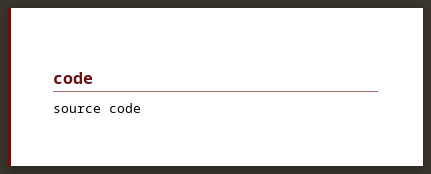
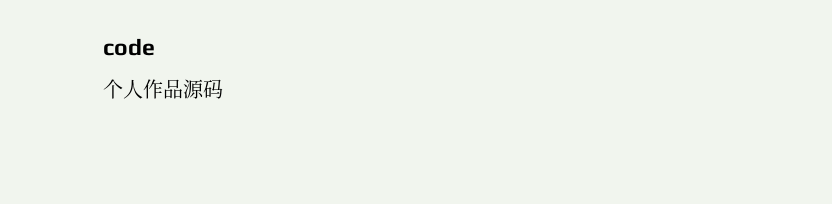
[53,103,141,113] source code -> [103,79,223,99] 个人作品源码

